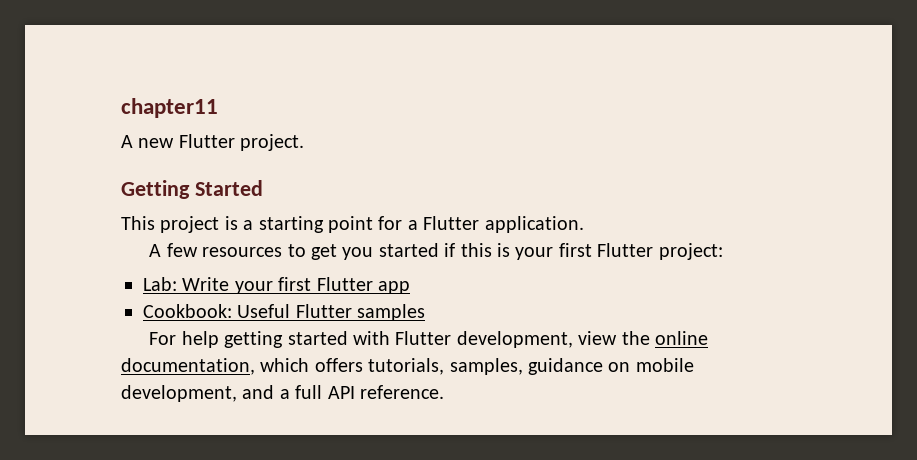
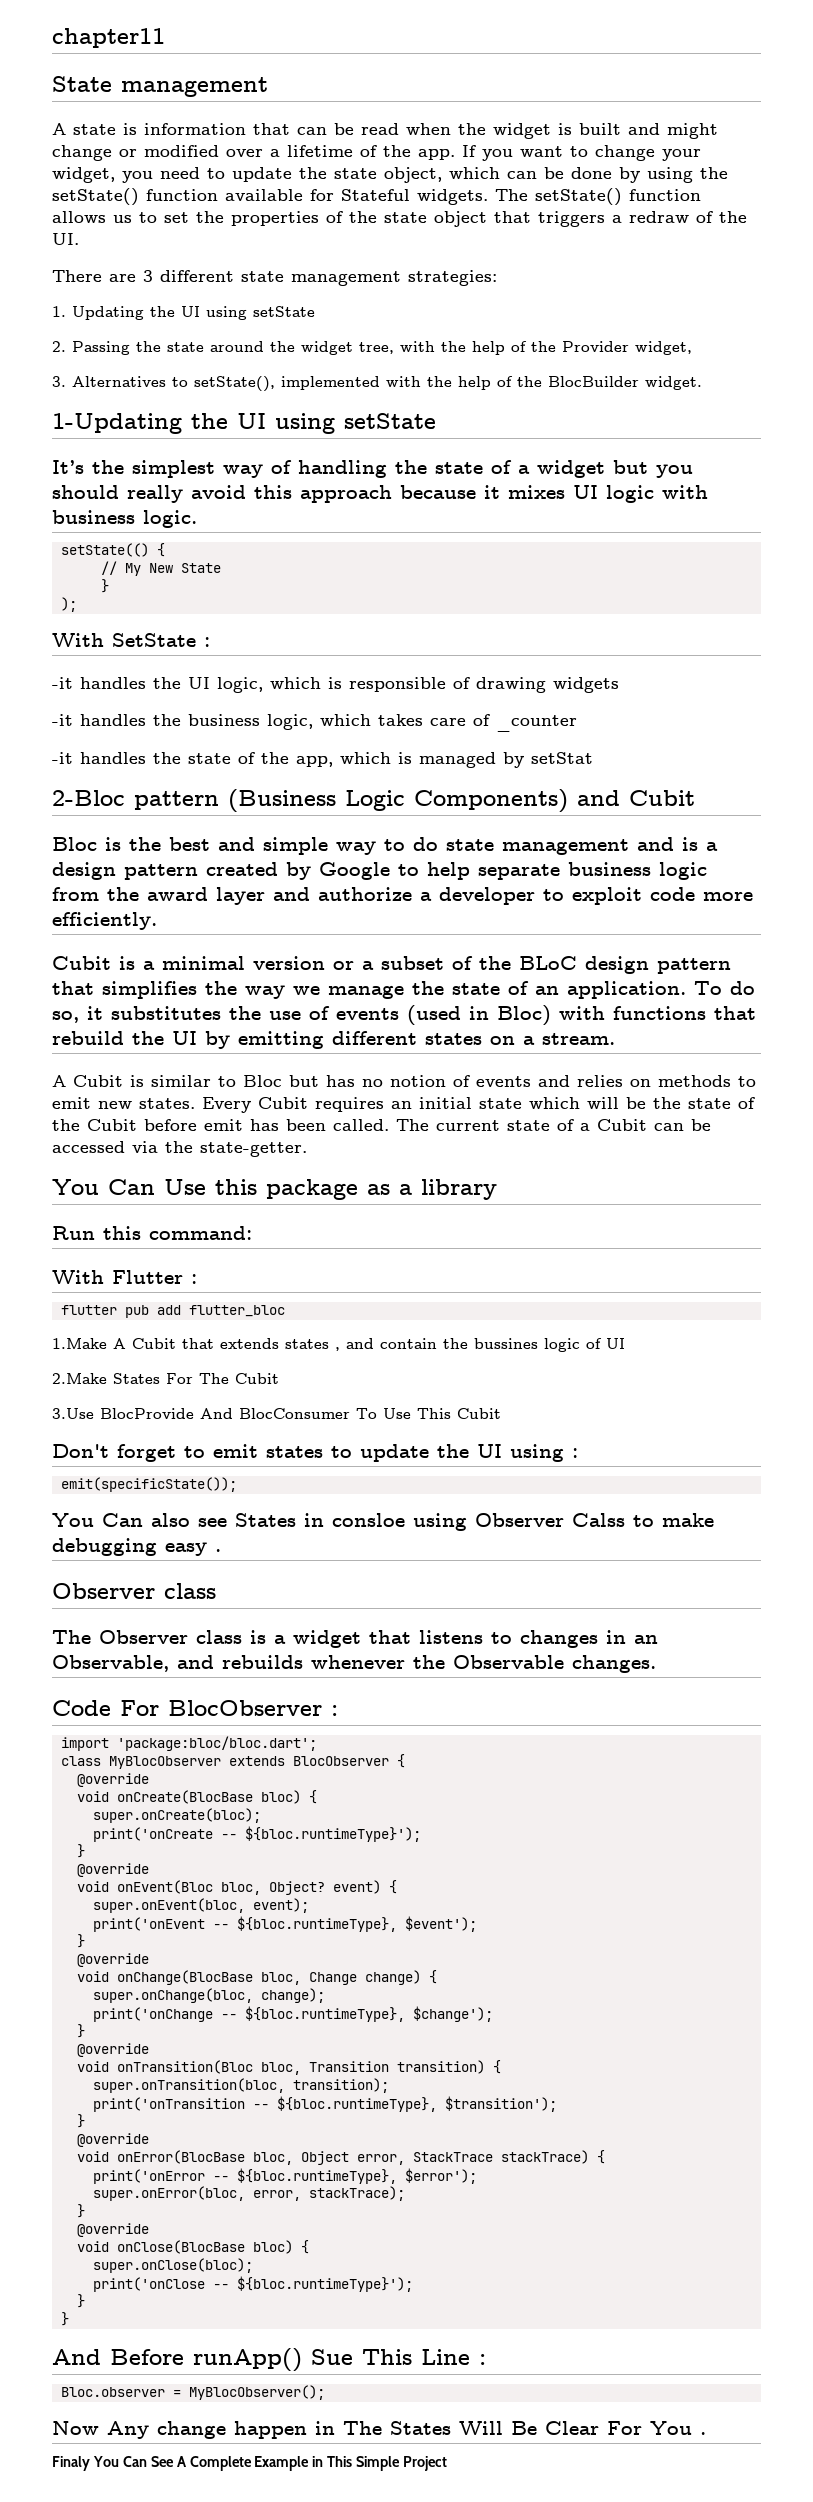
[121,134,305,151] [121,180,263,199] [121,216,584,233] [149,243,723,260] [143,277,410,294] [143,304,426,321] [149,331,709,348] [121,358,694,375] [121,385,444,402] // A new Flutter project. // Getting Started // This project is a starting point for a Flutter application. // A few resources to get you started if this is your first Flutter project: // Lab: Write your first Flutter app // Cookbook: Useful Flutter samples // For help getting started with Flutter development, view the online documentation, which offers tutorials, samples, guidance on mobile development, and a full API reference. -> [52,76,268,97] [52,123,718,139] [52,145,701,161] [52,167,728,183] [52,188,701,206] [52,211,747,227] [52,233,79,245] [52,270,497,286] [52,306,315,320] [52,341,692,355] [52,376,702,392] [52,413,436,434] [52,460,693,478] [52,485,708,503] [52,510,197,528] [60,543,165,557] [100,561,221,576] [100,579,109,593] [60,597,77,612] [52,633,210,647] [52,677,619,693] [52,714,577,732] [52,752,593,768] [52,789,695,813] [52,837,718,855] [52,862,707,880] [52,887,753,905] [52,912,157,930] [52,956,731,974] [52,981,755,999] [52,1005,756,1026] [52,1031,615,1049] [52,1075,756,1087] [52,1097,755,1113] [52,1119,711,1131] [52,1141,307,1157] [52,1179,497,1200] [52,1226,252,1240] [52,1270,197,1284] [60,1305,285,1318] [52,1338,625,1352] [52,1373,279,1384] [52,1408,501,1419] [52,1444,578,1462] [60,1477,237,1492] [52,1513,714,1531] [52,1538,221,1556] [52,1583,216,1599] [52,1630,658,1648] [52,1655,656,1673] [52,1700,338,1716] [60,1736,317,1751] [60,1754,405,1769] [76,1773,149,1787] [76,1790,317,1804] [92,1808,261,1823] [92,1826,421,1842] [76,1844,85,1858] [76,1863,149,1877] [76,1880,397,1895] [92,1898,309,1913] [92,1916,477,1932] [76,1934,85,1948] [76,1953,149,1967] [76,1970,437,1985] [92,1988,325,2003] [92,2006,493,2022] [76,2024,85,2038] [76,2043,149,2057] [76,2060,501,2075] [92,2078,389,2093] [92,2096,557,2112] [76,2114,85,2128] [76,2133,149,2147] [76,2150,605,2165] [92,2168,477,2184] [92,2186,405,2201] [76,2204,85,2218] [76,2223,149,2237] [76,2240,309,2254] [92,2258,253,2273] [92,2276,413,2292] [76,2294,85,2308] [60,2312,69,2326] [52,2348,486,2372] [60,2385,325,2400] [52,2421,706,2439] [52,2456,448,2471] // State management // A state is information that can be read when the widget is built and might change or modified over a lifetime of the app. If you want to change your widget, you need to update the state object, which can be done by using the setState() function available for Stateful widgets. The setState() function allows us to set the properties of the state object that triggers a redraw of the UI. // There are 3 different state management strategies: // 1. Updating the UI using setState // 2. Passing the state around the widget tree, with the help of the Provider widget, // 3. Alternatives to setState(), implemented with the help of the BlocBuilder widget. // 1-Updating the UI using setState // It’s the simplest way of handling the state of a widget but you should really avoid this approach because it mixes UI logic with business logic. // setState(() { // // My New State // } // ); // With SetState : // -it handles the UI logic, which is responsible of drawing widgets // -it handles the business logic, which takes care of _counter // -it handles the state of the app, which is managed by setStat // 2-Bloc pattern (Business Logic Components) and Cubit // Bloc is the best and simple way to do state management and is a design pattern created by Google to help separate business logic from the award layer and authorize a developer to exploit code more efficiently. // Cubit is a minimal version or a subset of the BLoC design pattern that simplifies the way we manage the state of an application. To do so, it substitutes the use of events (used in Bloc) with functions that rebuild the UI by emitting different states on a stream. // A Cubit is similar to Bloc but has no notion of events and relies on methods to emit new states. Every Cubit requires an initial state which will be the state of the Cubit before emit has been called. The current state of a Cubit can be accessed via the state-getter. // You Can Use this package as a library // Run this command: // With Flutter : // flutter pub add flutter_bloc // 1.Make A Cubit that extends states , and contain the bussines logic of UI // 2.Make States For The Cubit // 3.Use BlocProvide And BlocConsumer To Use This Cubit // Don't forget to emit states to update the UI using : // emit(specificState()); // You Can also see States in consloe using Observer Calss to make debugging easy . // Observer class // The Observer class is a widget that listens to changes in an Observable, and rebuilds whenever the Observable changes. // Code For BlocObserver : // import 'package:bloc/bloc.dart'; // class MyBlocObserver extends BlocObserver { // @override // void onCreate(BlocBase bloc) { // super.onCreate(bloc); // print('onCreate -- ${bloc.runtimeType}'); // } // @override // void onEvent(Bloc bloc, Object? event) { // super.onEvent(bloc, event); // print('onEvent -- ${bloc.runtimeType}, $event'); // } // @override // void onChange(BlocBase bloc, Change change) { // super.onChange(bloc, change); // print('onChange -- ${bloc.runtimeType}, $change'); // } // @override // void onTransition(Bloc bloc, Transition transition) { // super.onTransition(bloc, transition); // print('onTransition -- ${bloc.runtimeType}, $transition'); // } // @override // void onError(BlocBase bloc, Object error, StackTrace stackTrace) { // print('onError -- ${bloc.runtimeType}, $error'); // super.onError(bloc, error, stackTrace); // } // @override // void onClose(BlocBase bloc) { // super.onClose(bloc); // print('onClose -- ${bloc.runtimeType}'); // } // } // And Before runApp() Sue This Line : // Bloc.observer = MyBlocObserver(); // Now Any change happen in The States Will Be Clear For You . // Finaly You Can See A Complete Example in This Simple Project

